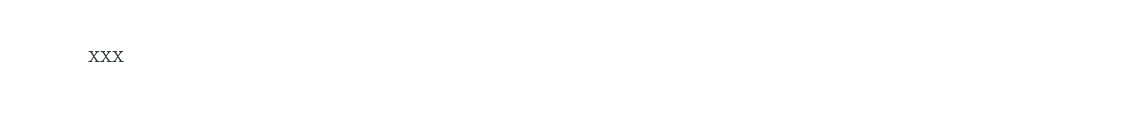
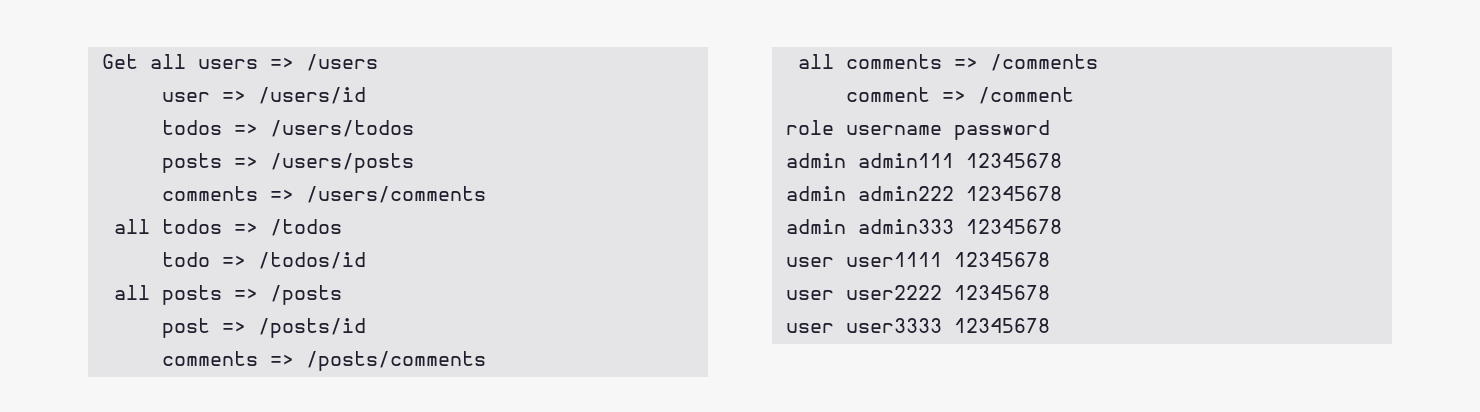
[88,51,124,62] XXX -> [101,54,378,71] [161,87,366,104] [161,120,414,137] [161,153,414,173] [161,186,486,203] [113,219,342,236] [161,252,366,269] [113,285,342,305] [161,318,366,338] [161,351,486,371] [797,54,1098,71] [845,87,1074,104] [785,120,1050,140] [785,153,1062,168] [785,186,1062,201] [785,219,1062,234] [785,252,1050,267] [785,285,1050,300] [785,318,1050,333] Get all users => /users // user => /users/id // todos => /users/todos // posts => /users/posts // comments => /users/comments // all todos => /todos // todo => /todos/id // all posts => /posts // post => /posts/id // comments => /posts/comments // all comments => /comments // comment => /comment // role username password // admin admin111 12345678 // admin admin222 12345678 // admin admin333 12345678 // user user1111 12345678 // user user2222 12345678 // user user3333 12345678

